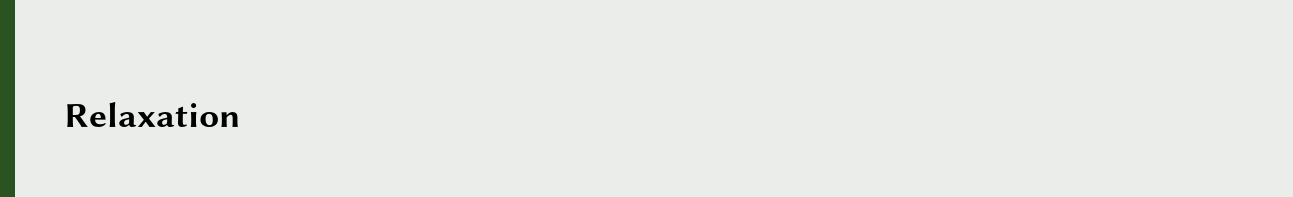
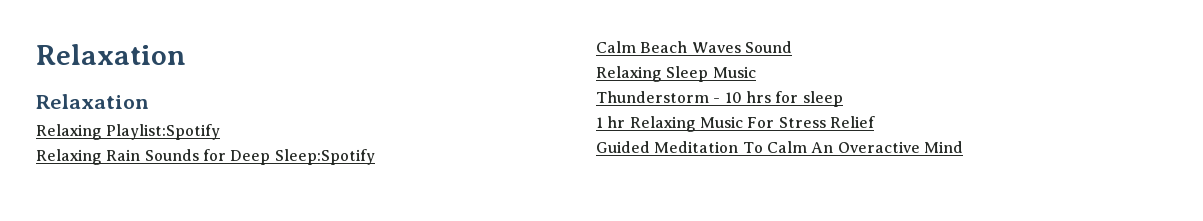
[64,102,241,127] Relaxation -> [36,44,186,65] [36,94,149,109] [36,124,221,140] [36,149,375,165] [596,41,792,53] [596,66,756,82] [596,91,843,107] [596,116,875,132] [596,141,963,153] Relaxation // Relaxation // Relaxing Playlist:Spotify // Relaxing Rain Sounds for Deep Sleep:Spotify // Calm Beach Waves Sound // Relaxing Sleep Music // Thunderstorm - 10 hrs for sleep // 1 hr Relaxing Music For Stress Relief // Guided Meditation To Calm An Overactive Mind

